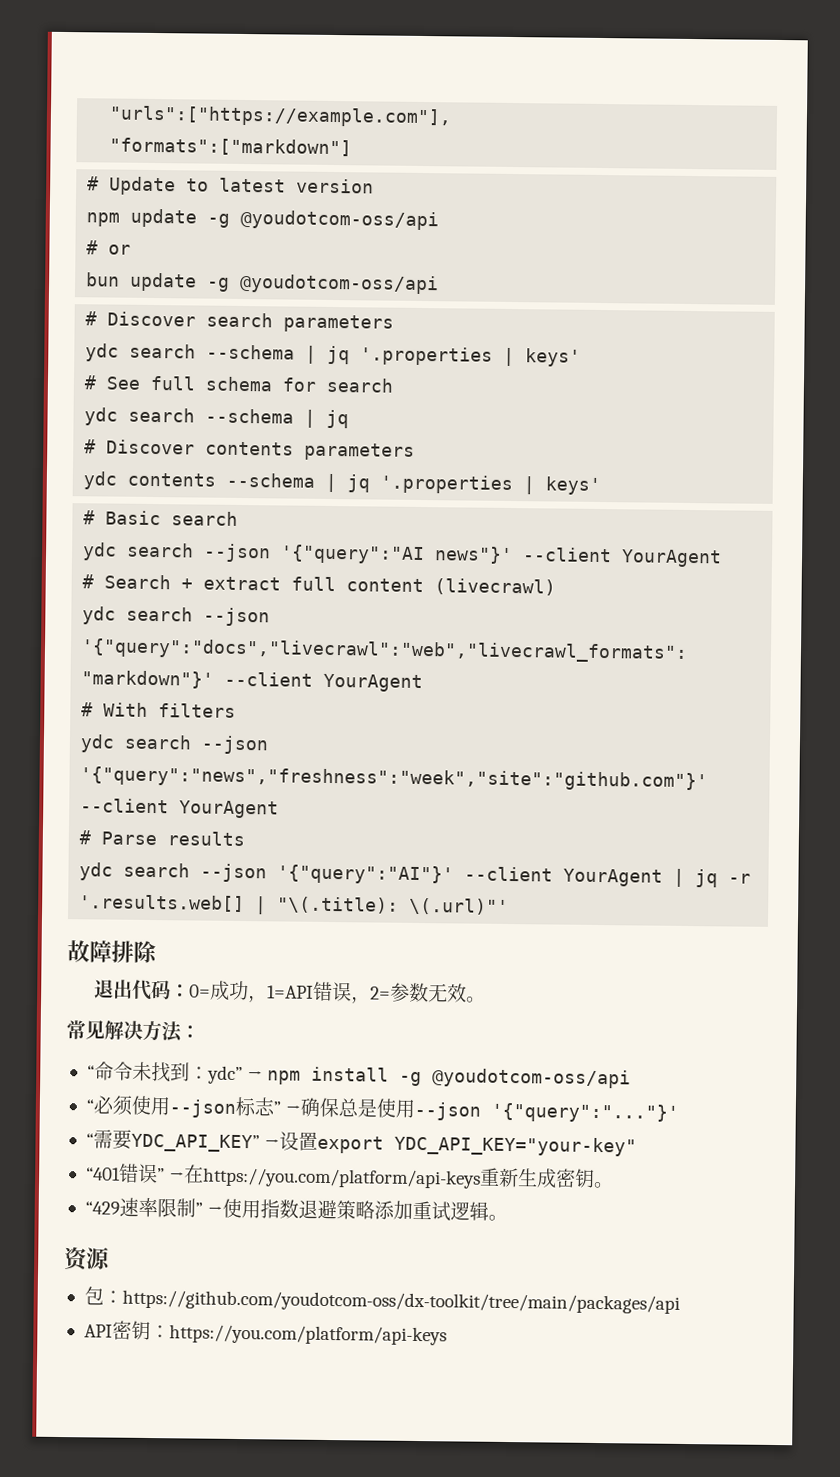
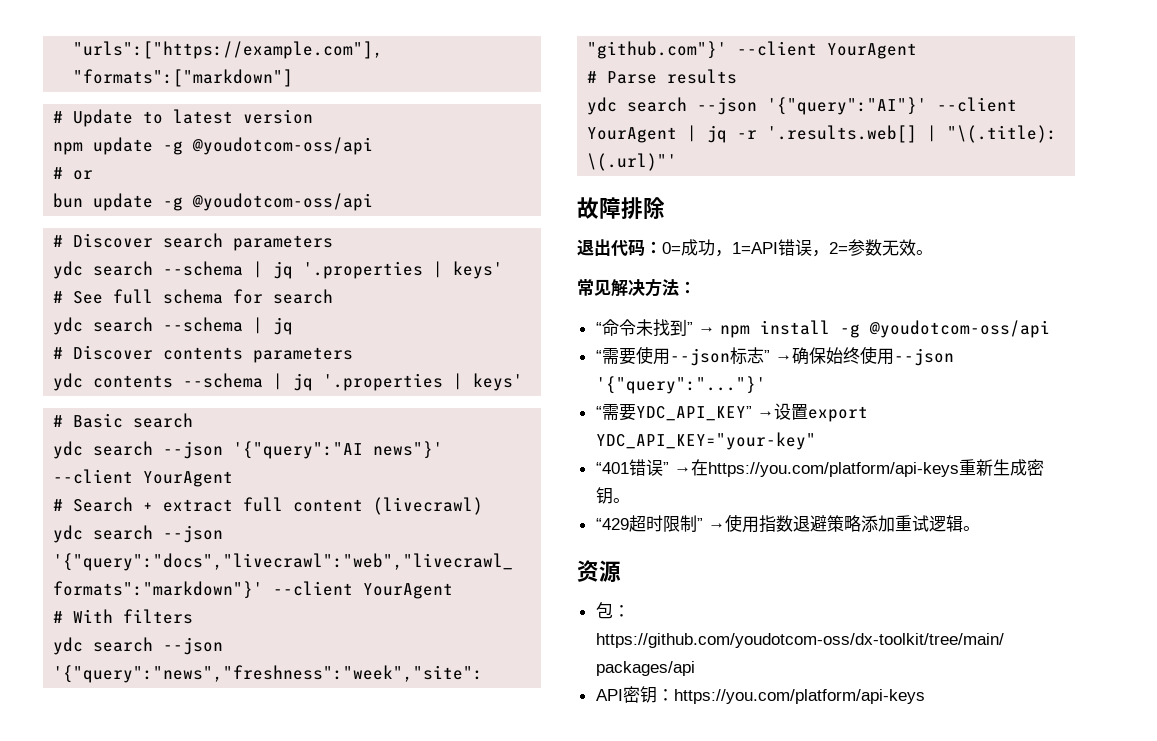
[188,1065,243,1085] ：ydc” -> [686,322,693,334] ”
[92,1095,133,1116] 必须 -> [601,347,636,365] 需要
[338,1098,378,1118] 总是 -> [825,347,860,364] 始终
[118,1197,158,1218] 速率 -> [628,515,663,532] 超时

